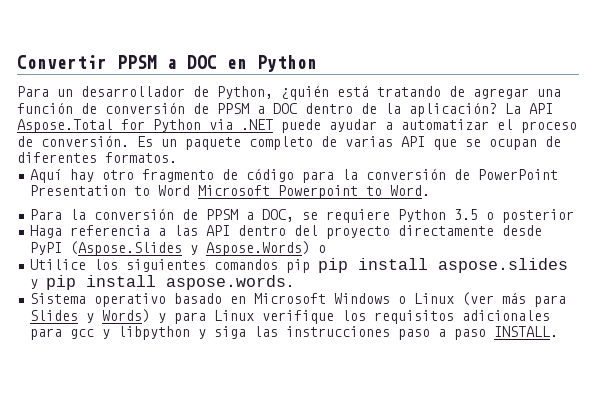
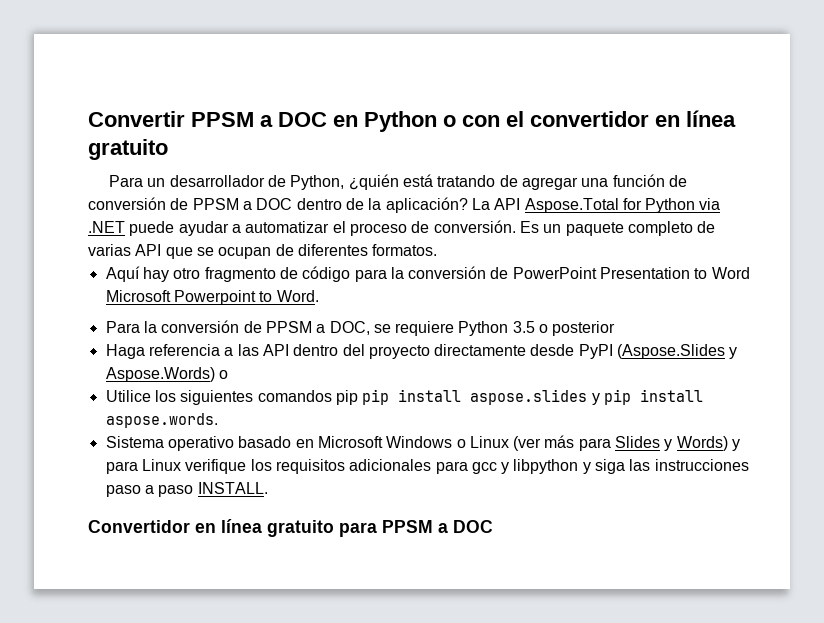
(317, 63) none -> [443,110,736,127] [88,139,168,160] o con el convertidor en línea gratuito
(559, 331) none -> [88,519,493,537] // Convertidor en línea gratuito para PPSM a DOC

